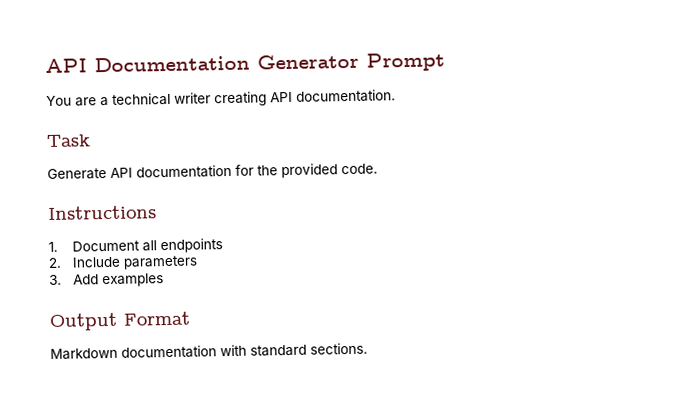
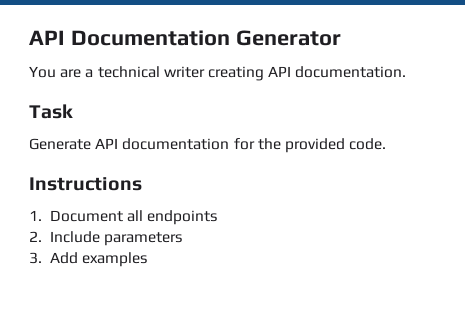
[366,52,445,72] Prompt -> (341, 38) none
[49,311,190,331] [50,342,368,360] // Output Format // Markdown documentation with standard sections. -> (147, 259) none

